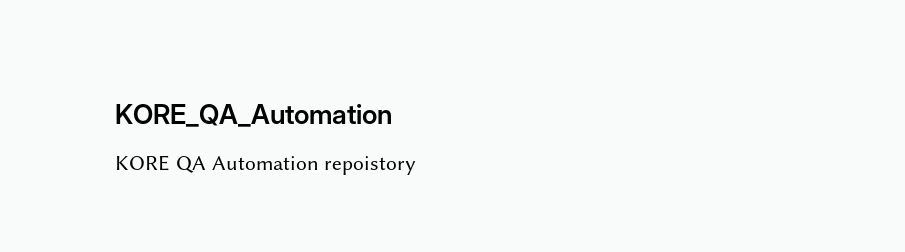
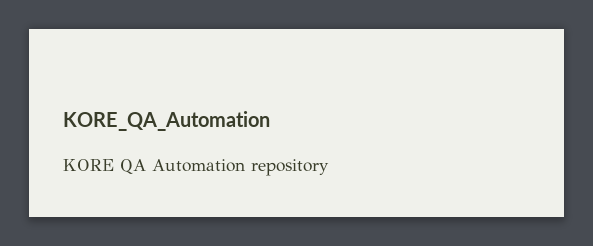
[324,156,417,175] repoistory -> [251,159,329,176] repository

